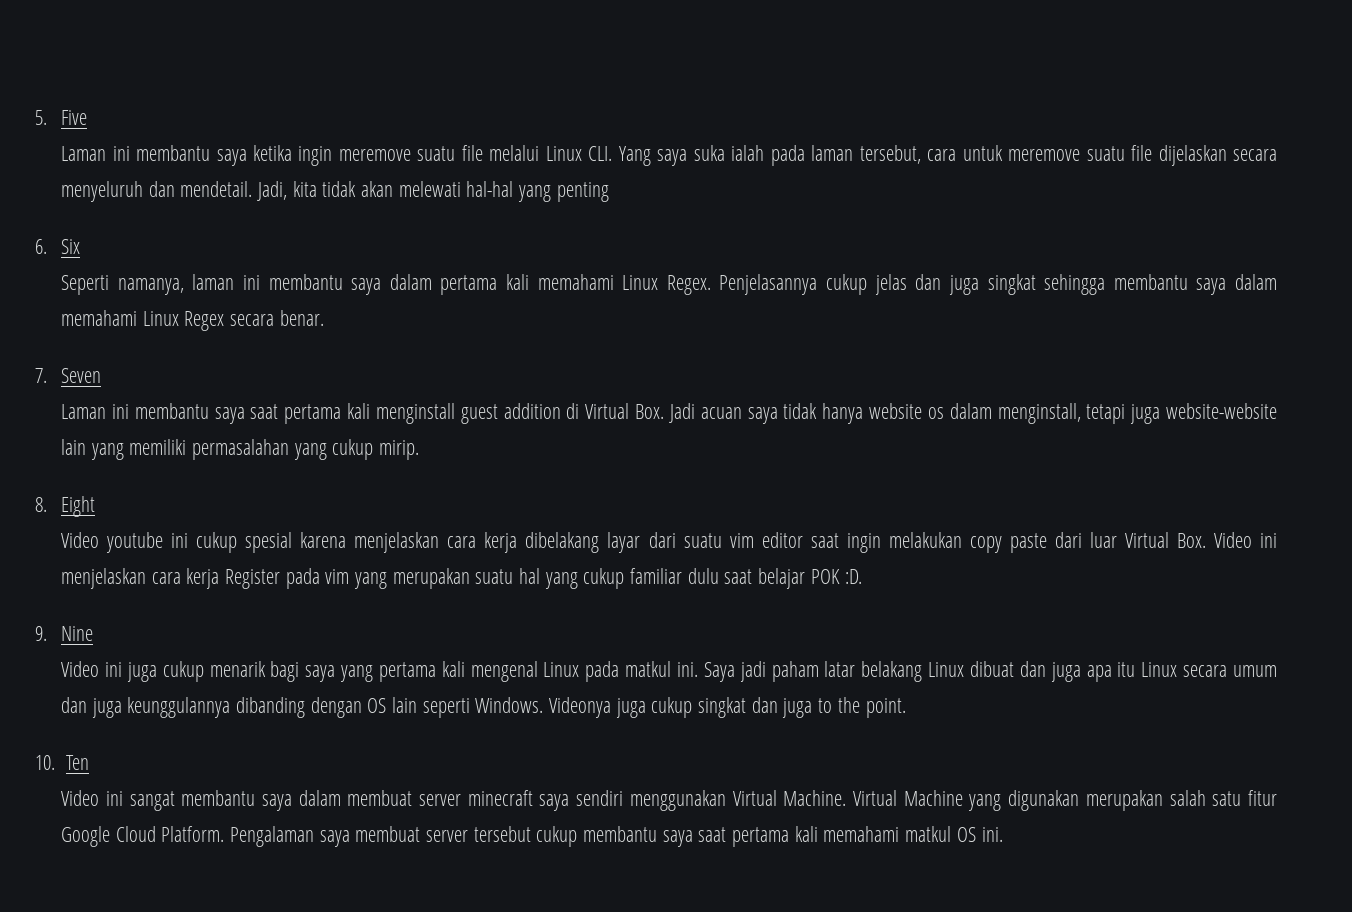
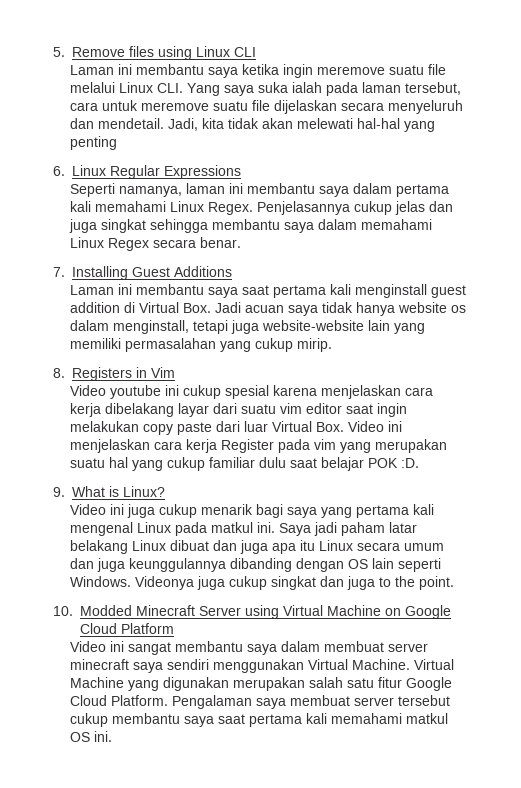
[61,110,88,125] Five -> [72,46,256,60] Remove files using Linux CLI
[61,239,81,254] Six -> [72,165,241,179] Linux Regular Expressions
[61,368,102,383] Seven -> [72,266,232,280] Installing Guest Additions
[61,496,96,517] Eight -> [72,367,175,381] Registers in Vim
[61,626,94,641] Nine -> [72,486,165,497] What is Linux?
[65,755,90,770] Ten -> [80,605,451,619] [80,623,174,634] Modded Minecraft Server using Virtual Machine on Google Cloud Platform

